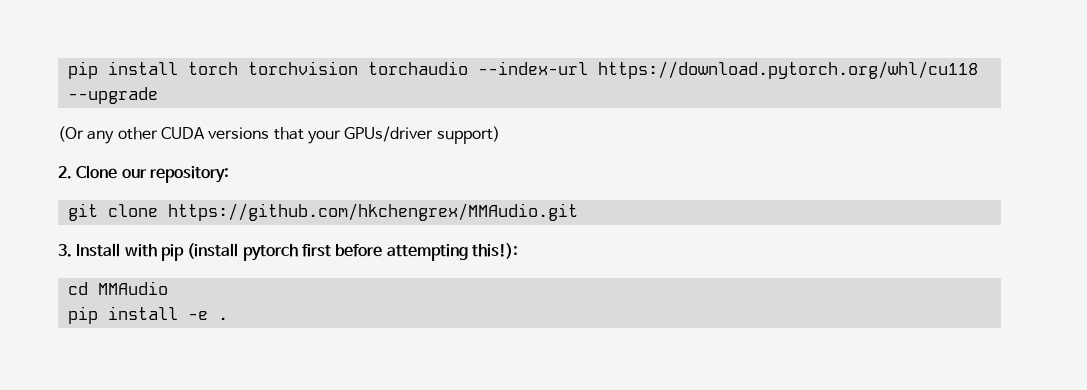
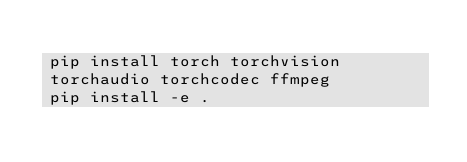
[477,61,978,79] [67,87,158,104] [58,126,500,144] [58,165,229,183] [67,203,578,221] [58,243,518,261] [67,281,168,295] --index-url https://download.pytorch.org/whl/cu118 --upgrade // (Or any other CUDA versions that your GPUs/driver support) // 2. Clone our repository: // git clone https://github.com/hkchengrex/MMAudio.git // 3. Install with pip (install pytorch first before attempting this!): // cd MMAudio -> [159,73,330,87] torchcodec ffmpeg

